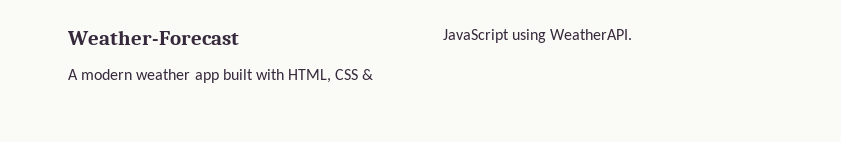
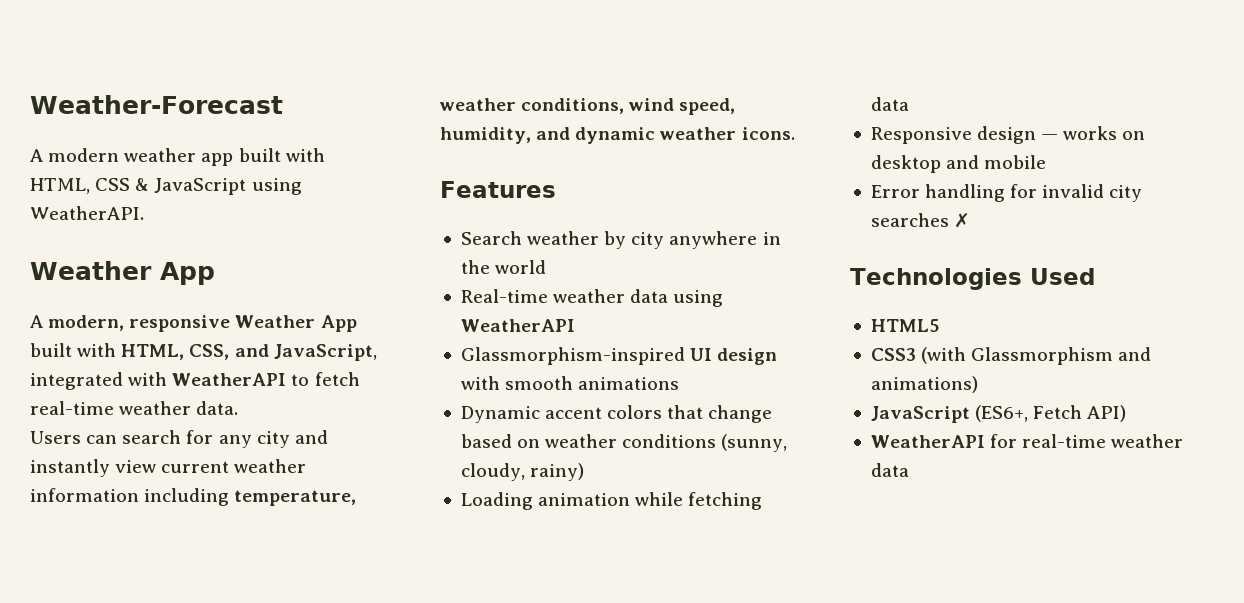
(633, 34) none -> [30,261,215,285] [30,315,357,332] [30,343,377,361] [30,372,360,390] [30,401,239,415] [30,430,328,448] [30,459,307,477] [30,488,357,506] [440,98,736,115] [440,127,795,144] [440,181,556,198] [460,231,781,249] [460,260,547,274] [460,289,724,307] [460,319,575,332] [460,347,778,365] [460,376,680,390] [460,405,773,423] [460,434,788,452] [460,463,585,481] [460,492,763,510] [870,97,909,111] [870,126,1146,144] [870,155,1047,173] [870,184,1143,202] [870,213,971,228] [850,268,1095,290] [870,319,939,332] [870,347,1152,365] [870,376,978,393] [870,405,1127,423] [870,434,1184,448] [870,463,909,477] // Weather App // A modern, responsive Weather App built with HTML, CSS, and JavaScript, integrated with WeatherAPI to fetch real-time weather data. // Users can search for any city and instantly view current weather information including temperature, weather conditions, wind speed, humidity, and dynamic weather icons. // Features // Search weather by city anywhere in the world // Real-time weather data using WeatherAPI // Glassmorphism-inspired UI design with smooth animations // Dynamic accent colors that change based on weather conditions (sunny, cloudy, rainy) // Loading animation while fetching data // Responsive design — works on desktop and mobile // Error handling for invalid city searches ✗ // Technologies Used // HTML5 // CSS3 (with Glassmorphism and animations) // JavaScript (ES6+, Fetch API) // WeatherAPI for real-time weather data

